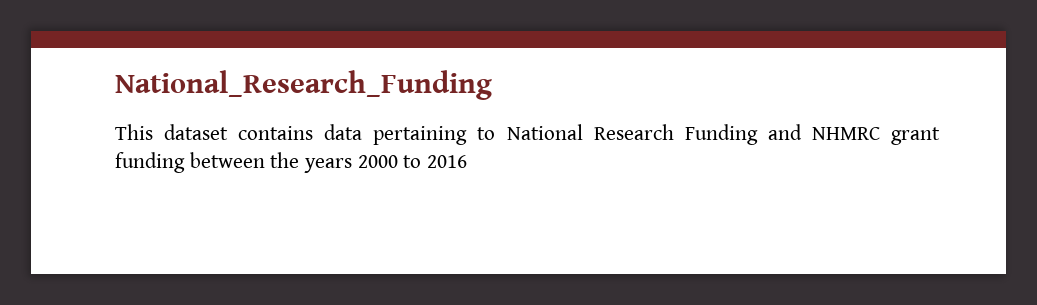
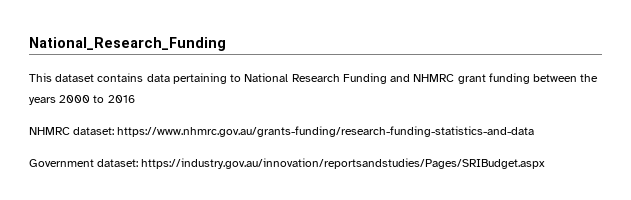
(468, 161) none -> [29,126,535,137] [29,158,546,169] // NHMRC dataset: https://www.nhmrc.gov.au/grants-funding/research-funding-statistics-and-data // Government dataset: https://industry.gov.au/innovation/reportsandstudies/Pages/SRIBudget.aspx

